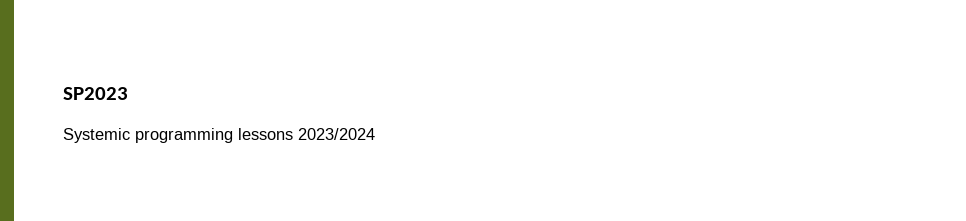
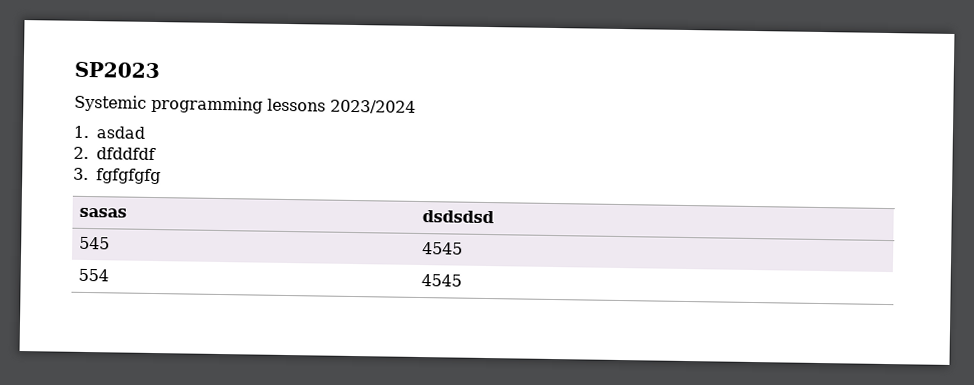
(375, 134) none -> [73,125,145,139] [73,146,156,161] [73,167,161,185] [78,207,127,218] [421,210,494,224] [78,236,110,250] [421,242,463,255] [77,268,109,282] [420,274,462,287] // 1. asdad // 2. dfddfdf // 3. fgfgfgfg // sasas | dsdsdsd // 545 | 4545 // 554 | 4545

